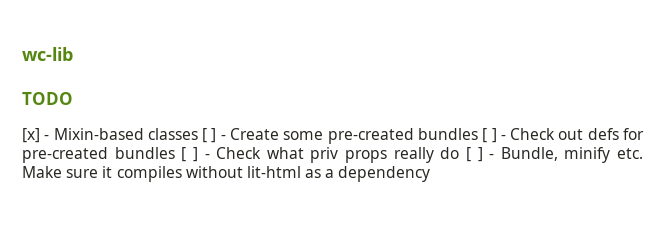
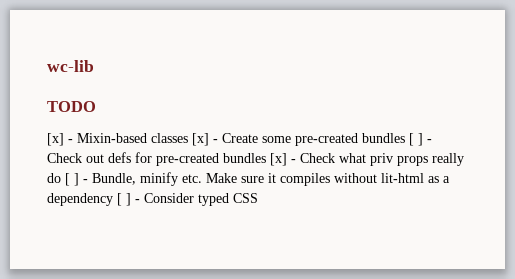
[202,128,217,143] [ ] -> [192,133,209,146] [x]
[181,147,198,162] [ ] -> [270,153,287,166] [x]
(431, 174) none -> [117,193,258,206] [ ] - Consider typed CSS

